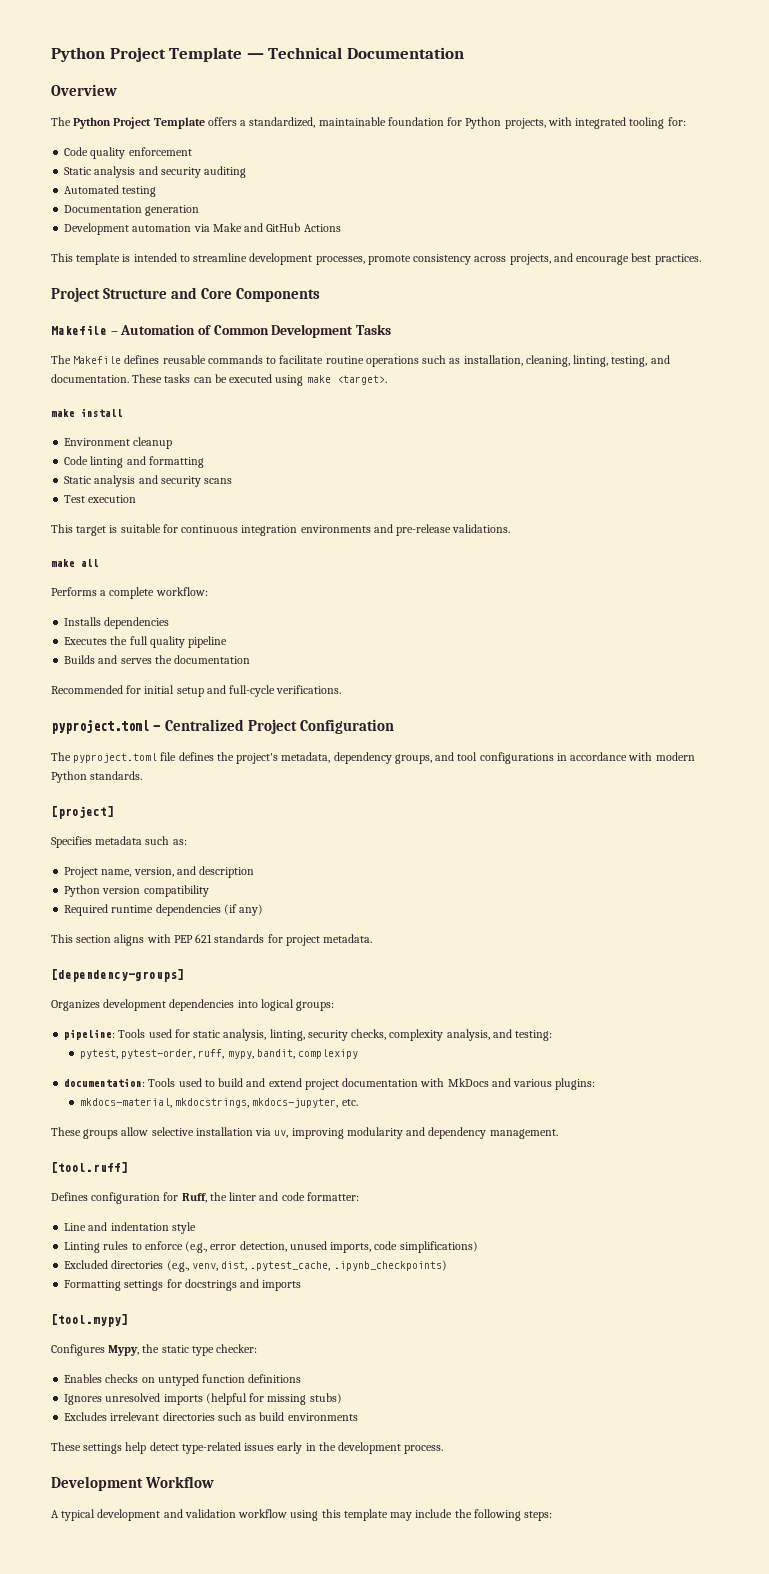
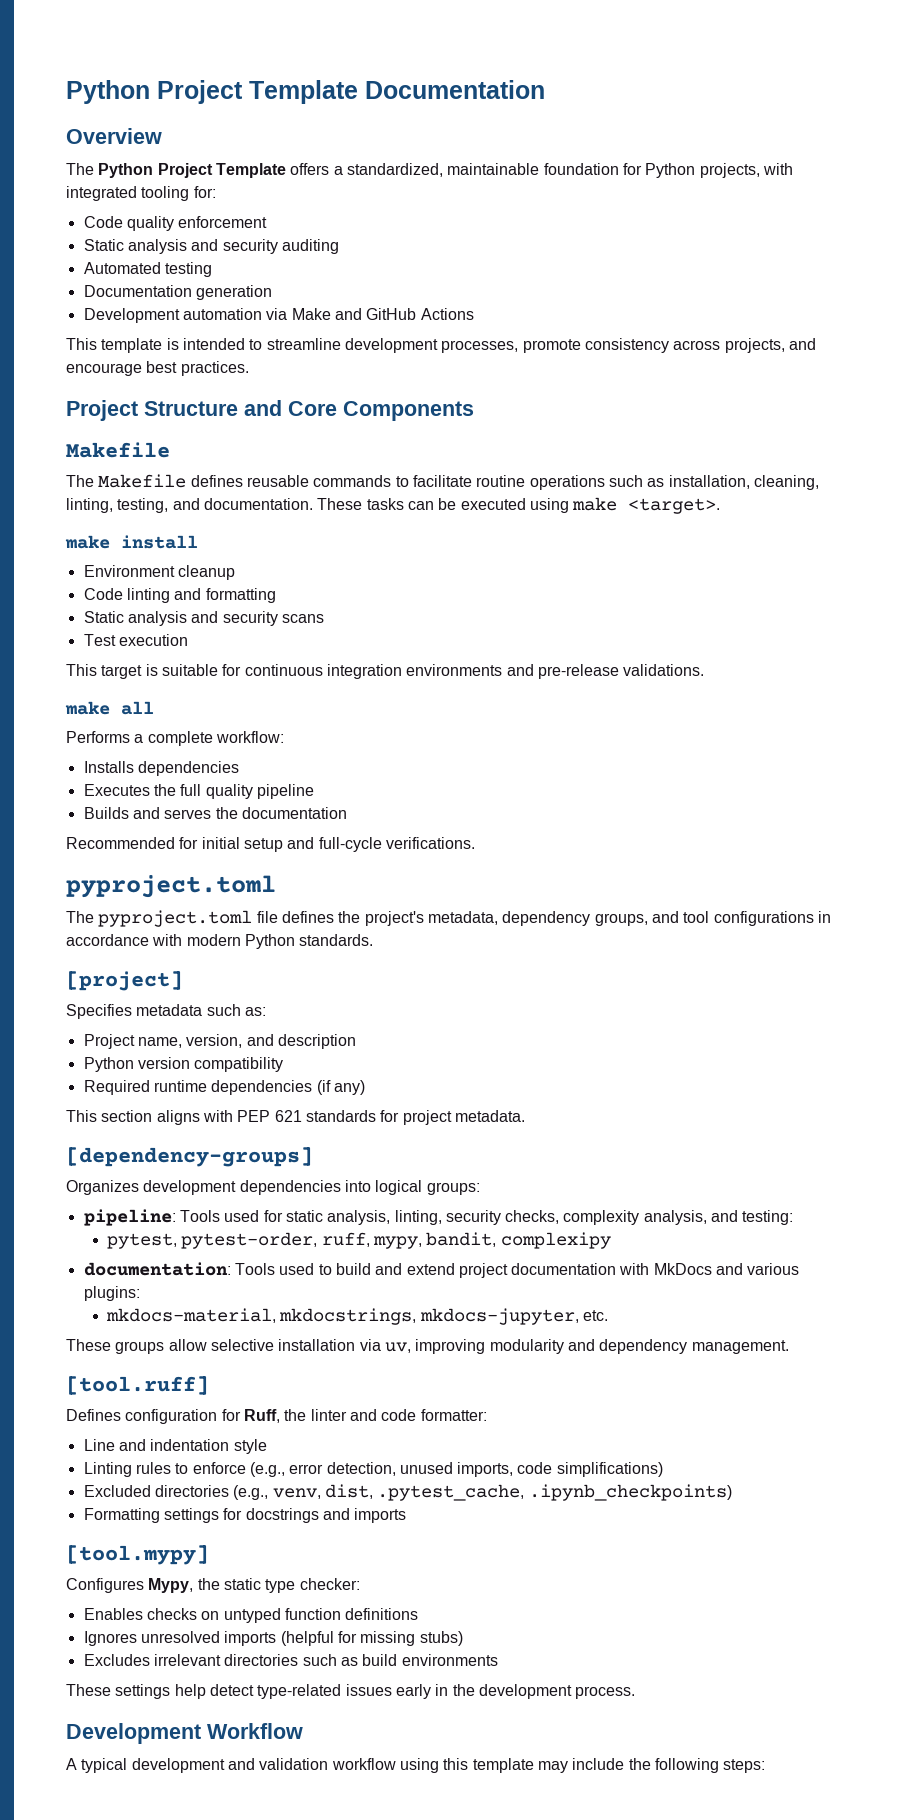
[51,47,343,62] Python Project Template — Technical -> [66,80,358,104] Python Project Template
[110,324,391,338] – Automation of Common Development Tasks -> (170, 450) none
[153,719,395,734] – Centralized Project Configuration -> (276, 886) none

